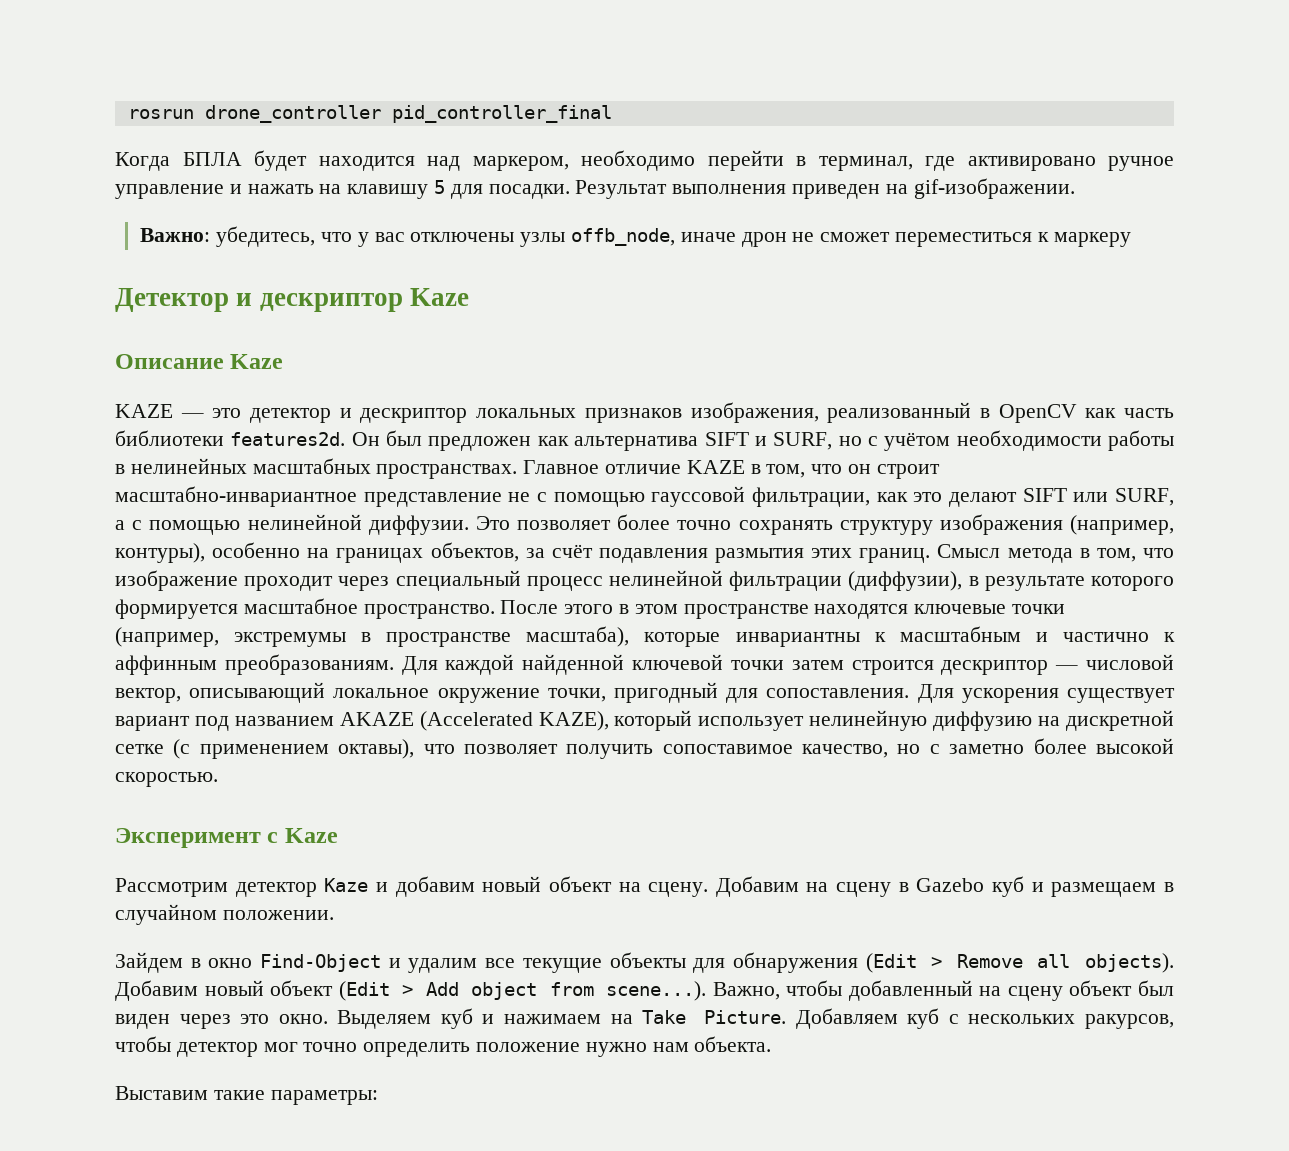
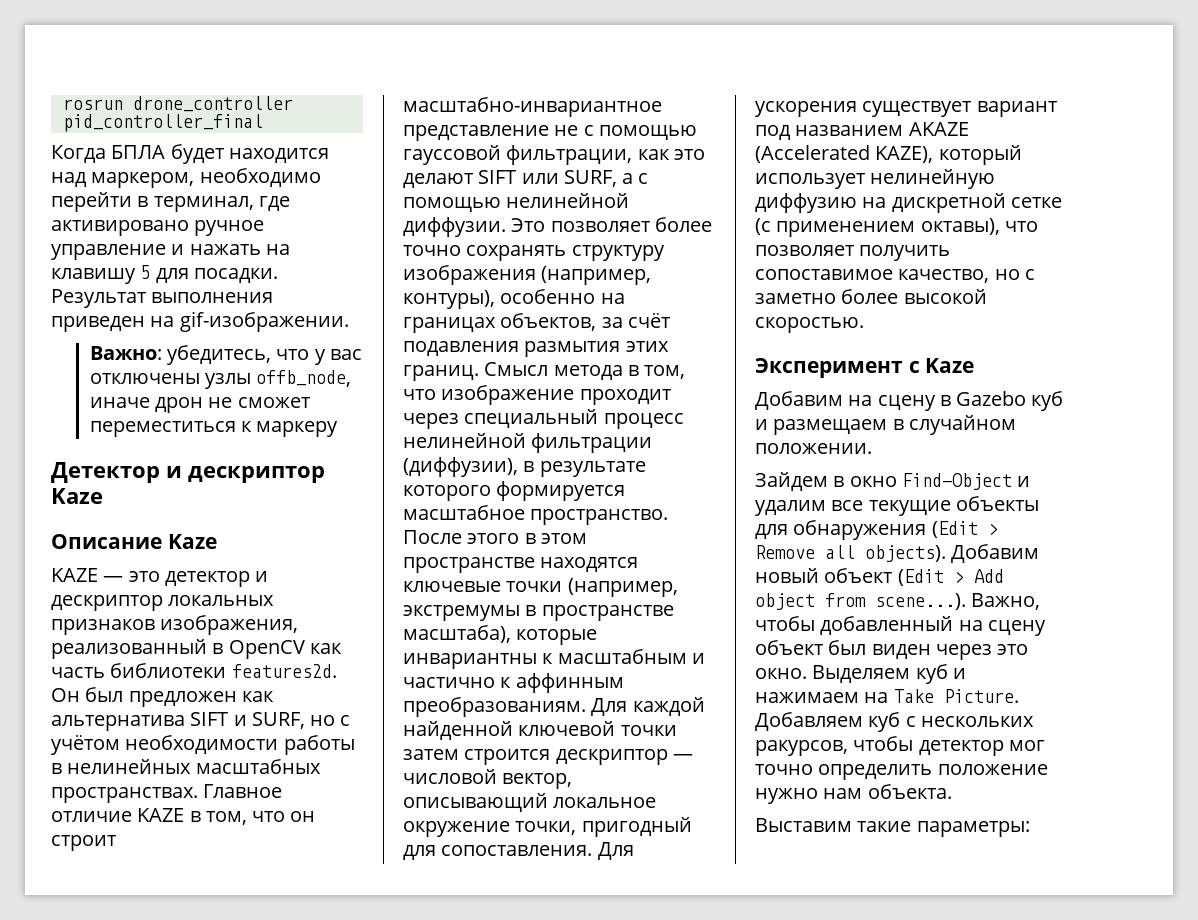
[115,876,709,897] Рассмотрим детектор Kaze и добавим новый объект на сцену. -> (975, 365) none

